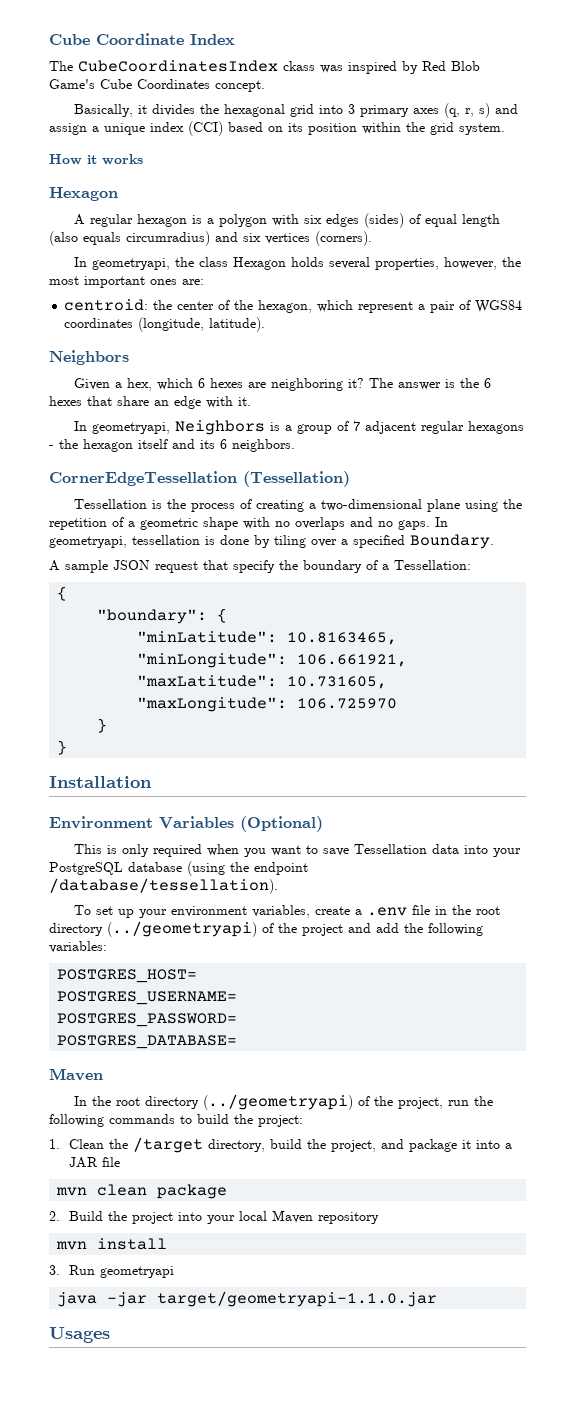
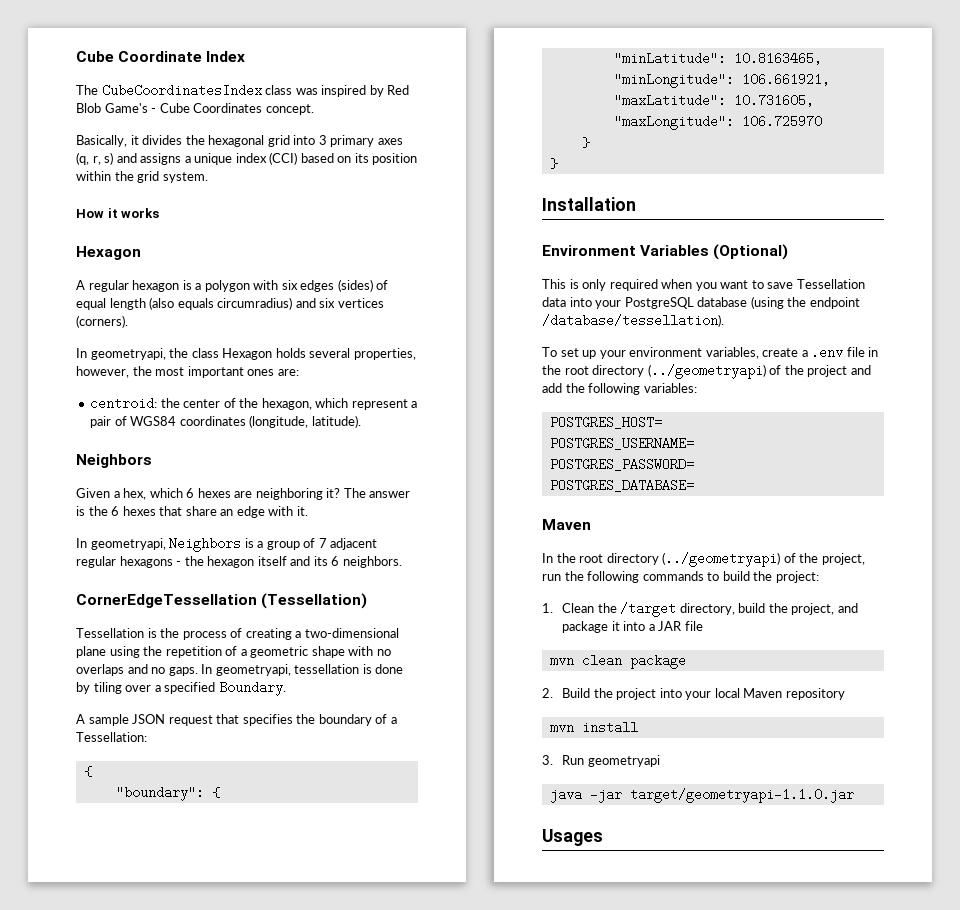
[283,61,315,71] ckass -> [265,85,293,95] class
(95, 84) none -> [151,108,157,113] -
[49,123,87,135] assign -> [140,153,182,165] assigns
[233,560,275,573] specify -> [242,714,293,726] specifies

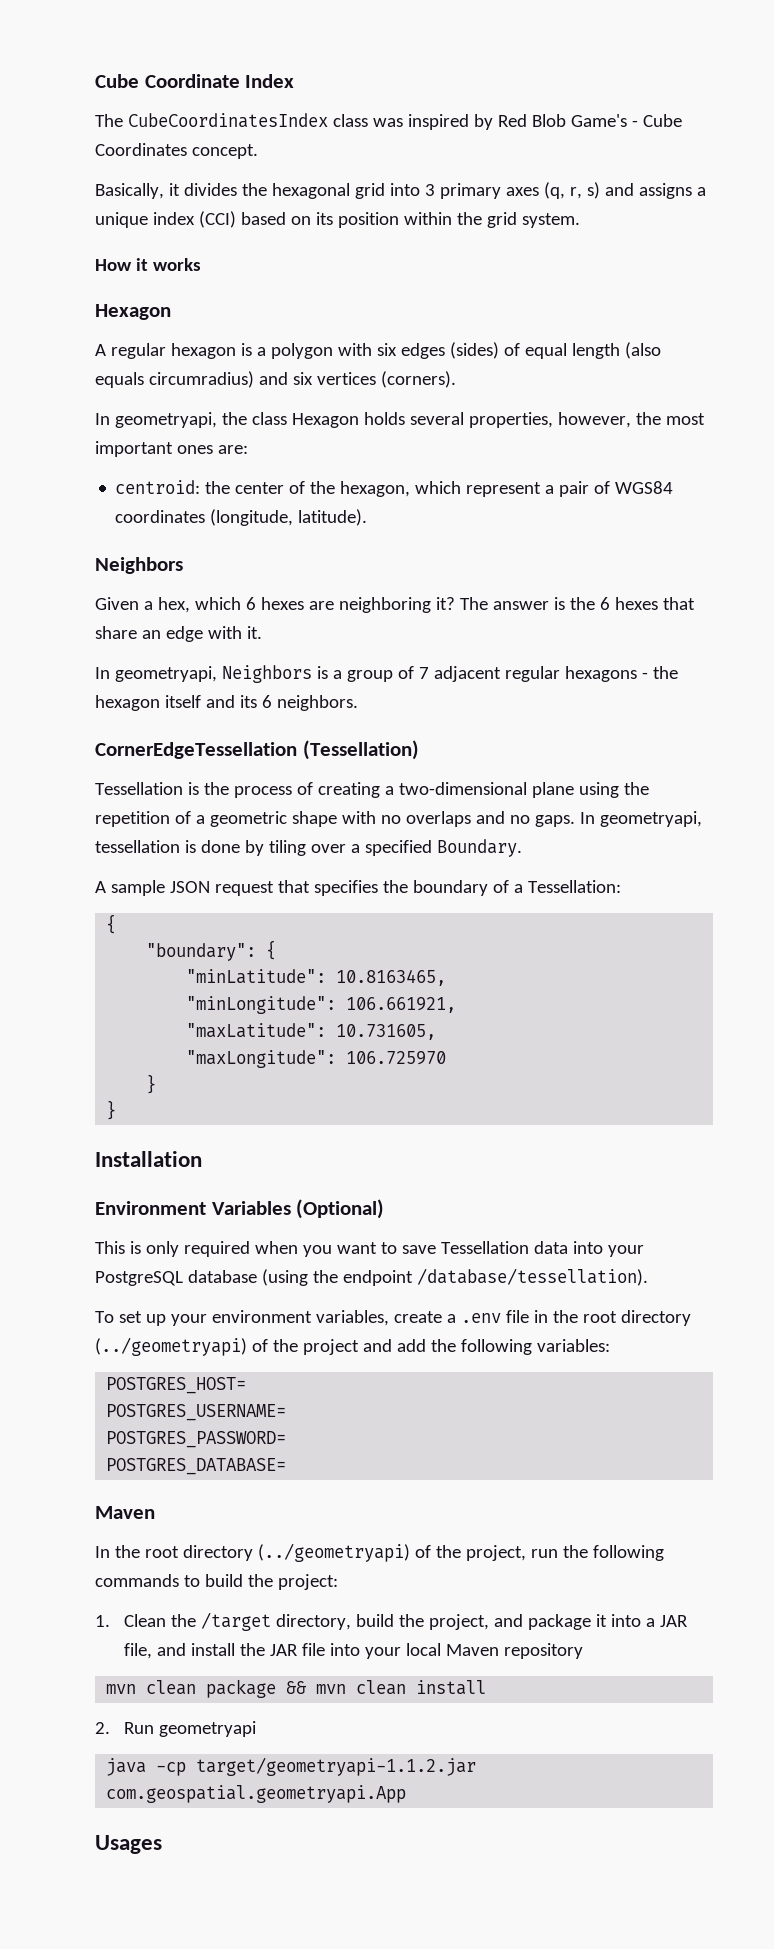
[684,621,703,631] [549,654,686,669] [542,688,657,700] file // mvn clean package // 2. Build the project -> [123,1643,325,1659] file, and install the JAR file
(574, 728) none -> [146,1679,407,1698] clean package && mvn clean
[542,755,553,765] 3. -> [95,1722,110,1734] 2.
[589,788,854,803] -jar target/geometryapi-1.1.0.jar -> [156,1757,477,1776] [106,1785,407,1803] -cp target/geometryapi-1.1.2.jar com.geospatial.geometryapi.App

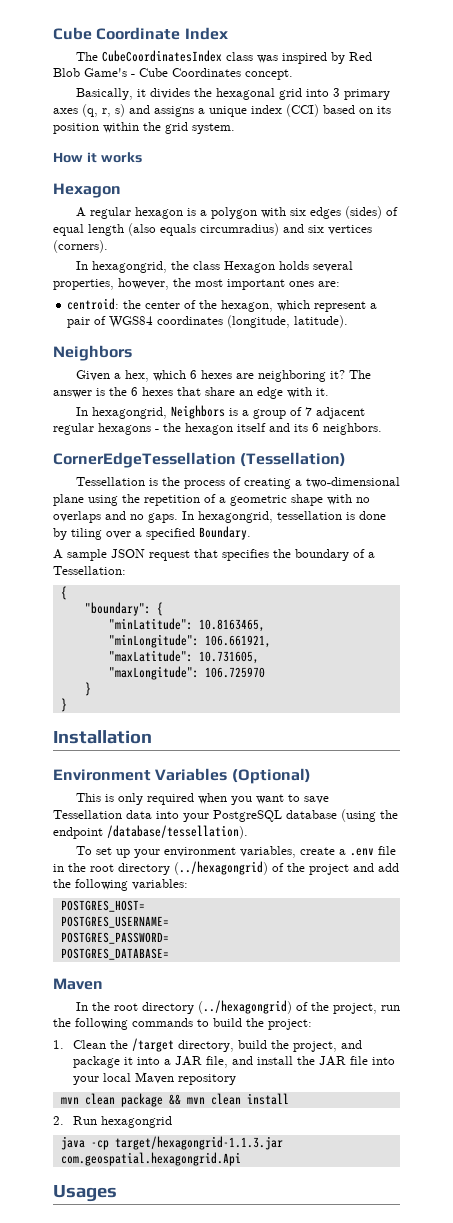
[114,412,217,428] geometryapi, -> [91,261,167,273] hexagongrid,
[114,666,217,682] geometryapi, -> [91,407,167,419] hexagongrid,
[599,811,702,827] geometryapi, -> [198,511,273,523] hexagongrid,
[95,1337,247,1356] (../geometryapi) -> [174,861,268,875] (../hexagongrid)
[257,1543,410,1562] (../geometryapi) -> [197,1000,292,1014] (../hexagongrid)
[158,1721,256,1737] geometryapi -> [100,1116,172,1128] hexagongrid
[196,1757,477,1776] [106,1785,407,1803] target/geometryapi-1.1.2.jar com.geospatial.geometryapi.App -> [114,1136,283,1150] [60,1152,241,1166] target/hexagongrid-1.1.3.jar com.geospatial.hexagongrid.Api

